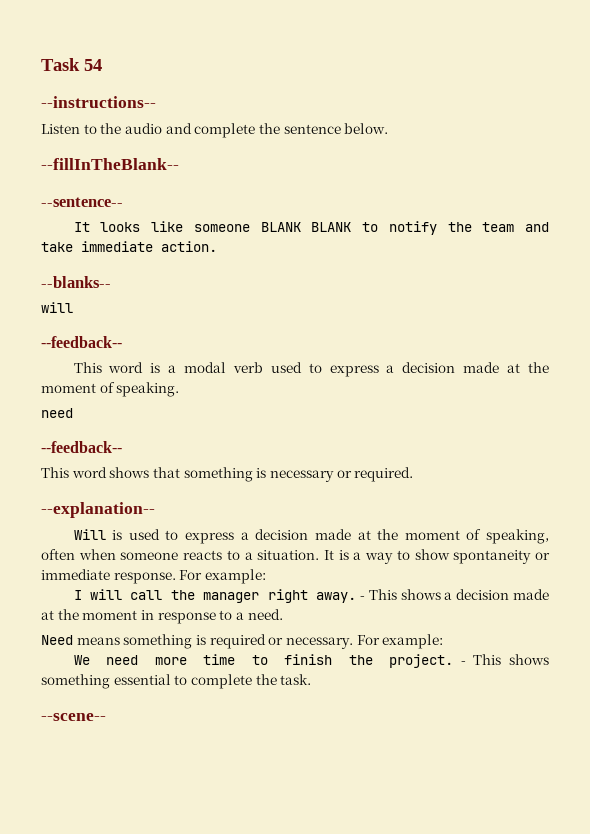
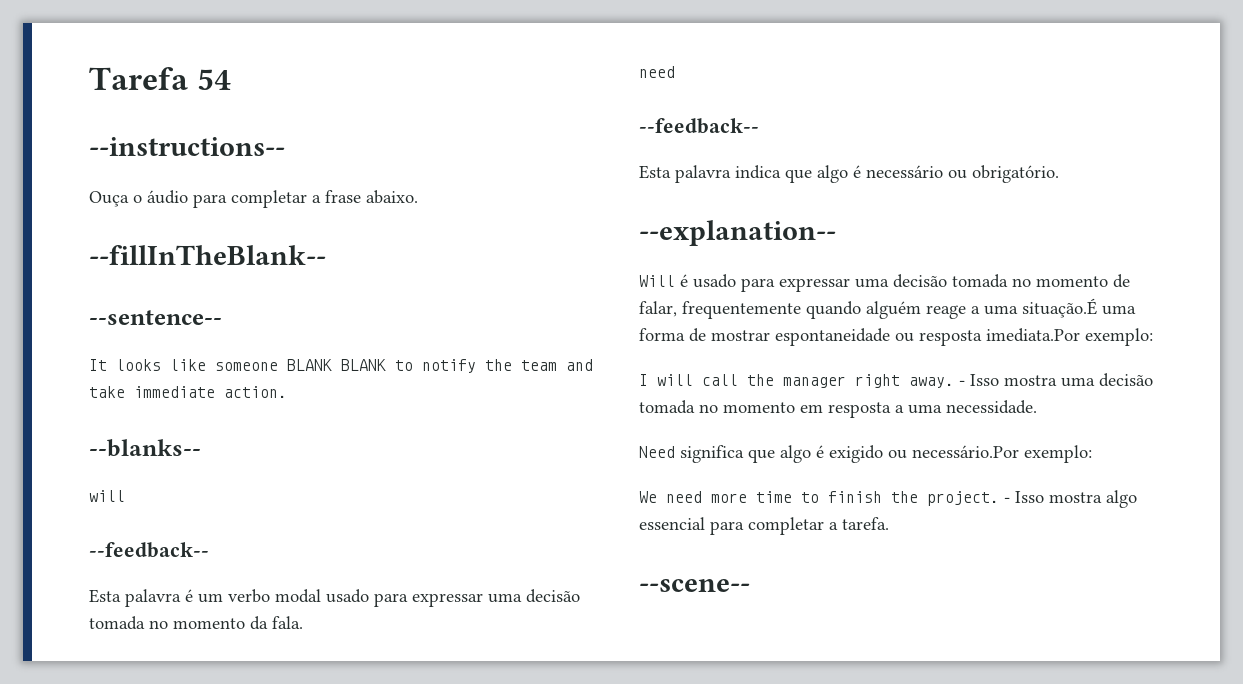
[41,58,80,71] Task -> [89,67,188,90] Tarefa
[41,123,389,138] Listen to the audio and complete the sentence below. -> [89,190,418,208] Ouça o áudio para completar a frase abaixo.
[73,362,550,377] [41,382,180,397] [41,408,73,418] [41,441,122,453] [41,467,414,482] [41,502,155,518] [73,529,549,544] [41,549,551,564] [41,569,266,584] This word is a modal verb used to express a decision made at the moment of speaking. // need // --feedback-- // This word shows that something is necessary or required. // --explanation-- // Will is used to express a decision made at the moment of speaking, often when someone reacts to a situation. It is a way to show spontaneity or immediate response. For example: -> [89,589,580,607] [89,616,303,630] [639,66,675,78] [639,118,759,134] [639,165,1059,183] [639,220,836,246] [639,274,1130,292] [639,298,1136,319] [639,328,1153,346] Esta palavra é um verbo modal usado para expressar uma decisão tomada no momento da fala. // need // --feedback-- // Esta palavra indica que algo é necessário ou obrigatório. // --explanation-- // Will é usado para expressar uma decisão tomada no momento de falar, frequentemente quando alguém reage a uma situação.É uma forma de mostrar espontaneidade ou resposta imediata.Por exemplo:
[368,589,550,600] [41,609,283,624] [41,634,444,649] This shows a decision made at the moment in response to a need. // Need means something is required or necessary. For example: -> [970,373,1153,387] [639,400,1037,418] [639,445,1092,463] Isso mostra uma decisão tomada no momento em resposta a uma necessidade. // Need significa que algo é exigido ou necessário.Por exemplo:
[473,654,549,665] [41,674,312,689] This shows something essential to complete the task. -> [1015,490,1137,508] [639,517,889,535] Isso mostra algo essencial para completar a tarefa.

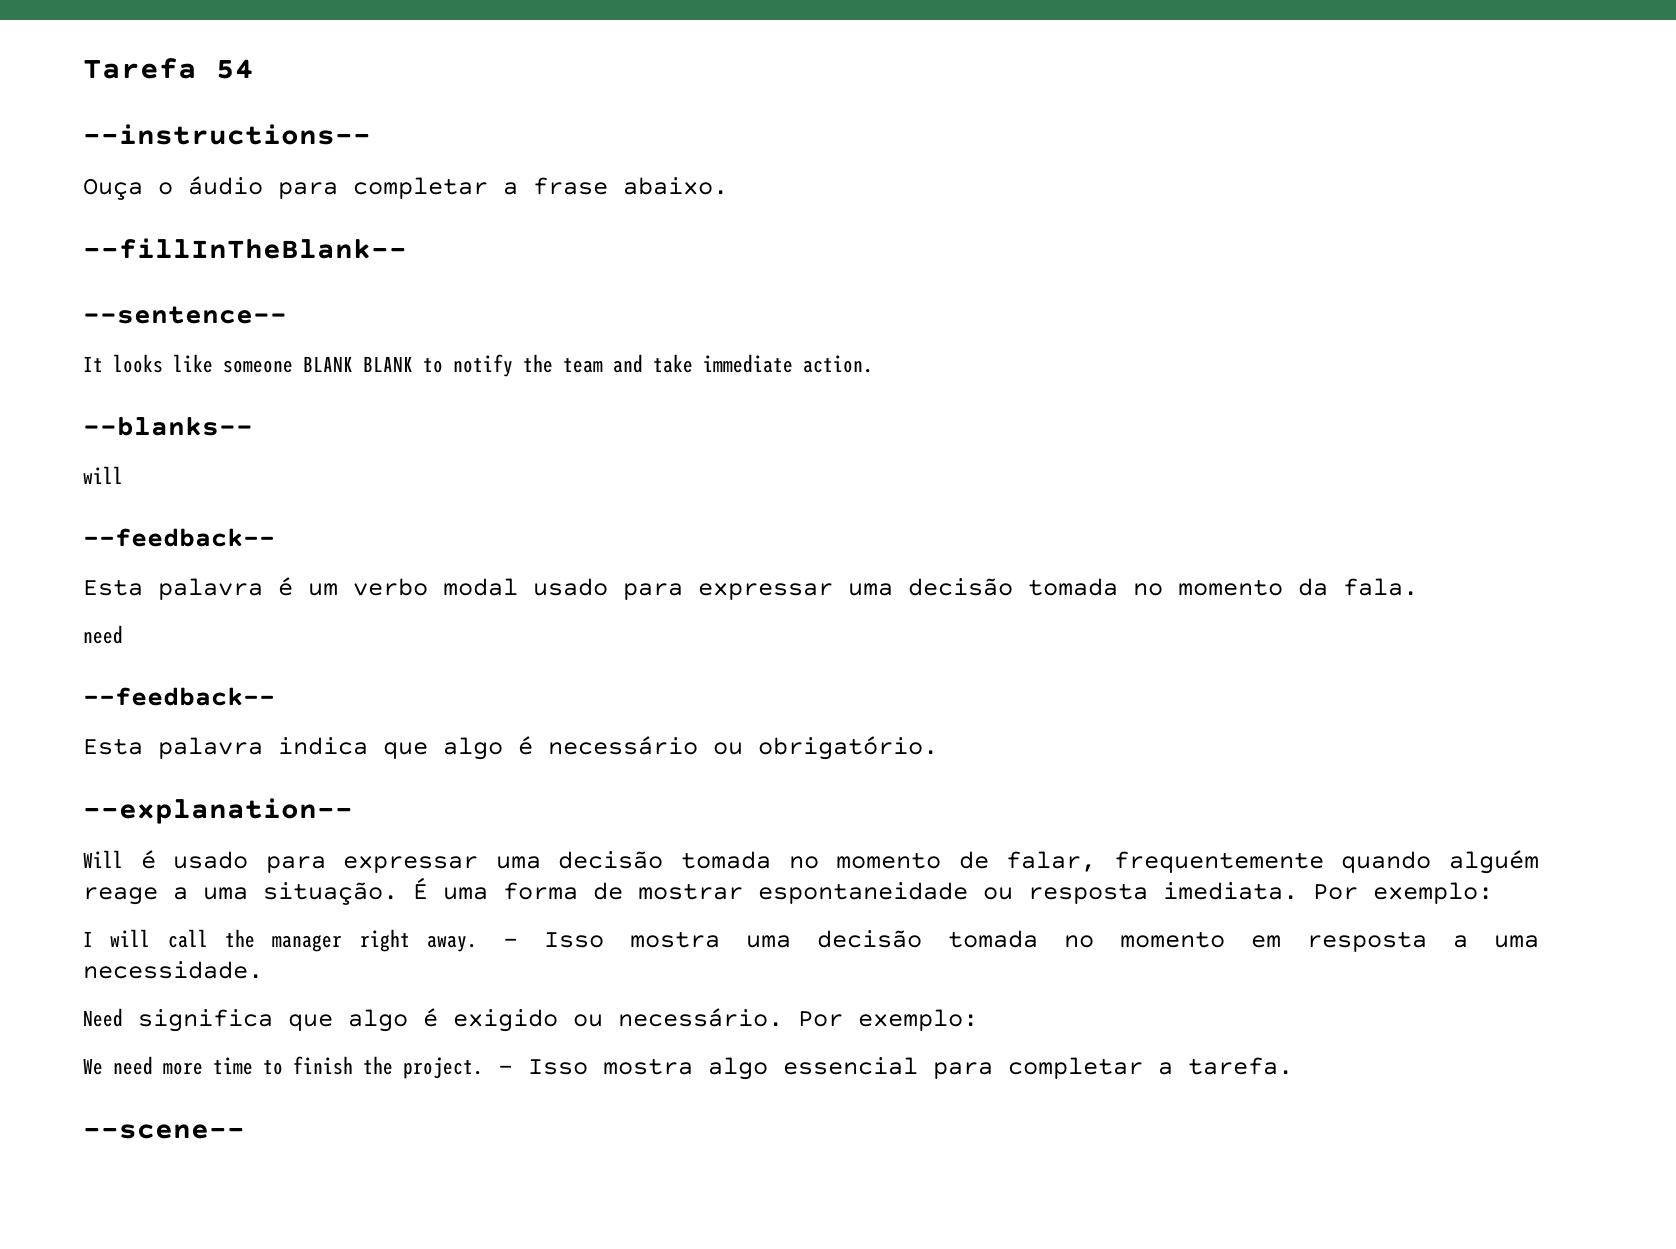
[1022,298,1097,318] situação.É -> [263,877,428,905] situação. É
[986,328,1080,342] imediata.Por -> [1163,882,1358,900] imediata. Por
[912,445,1019,458] necessário.Por -> [618,1008,843,1027] necessário. Por

